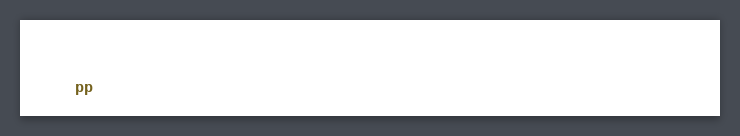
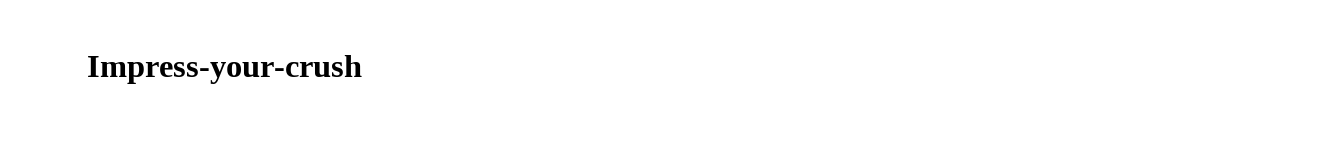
[75,84,93,95] pp -> [87,55,362,84] Impress-your-crush

